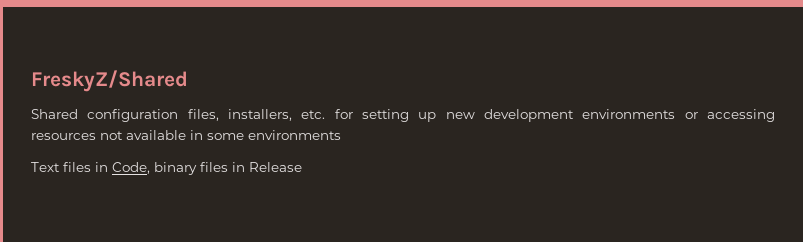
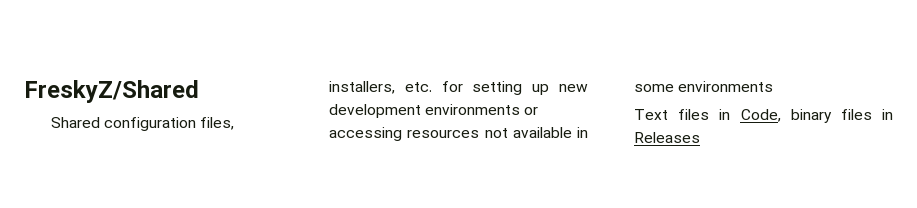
[249,162,302,172] Release -> [634,132,700,143] Releases

